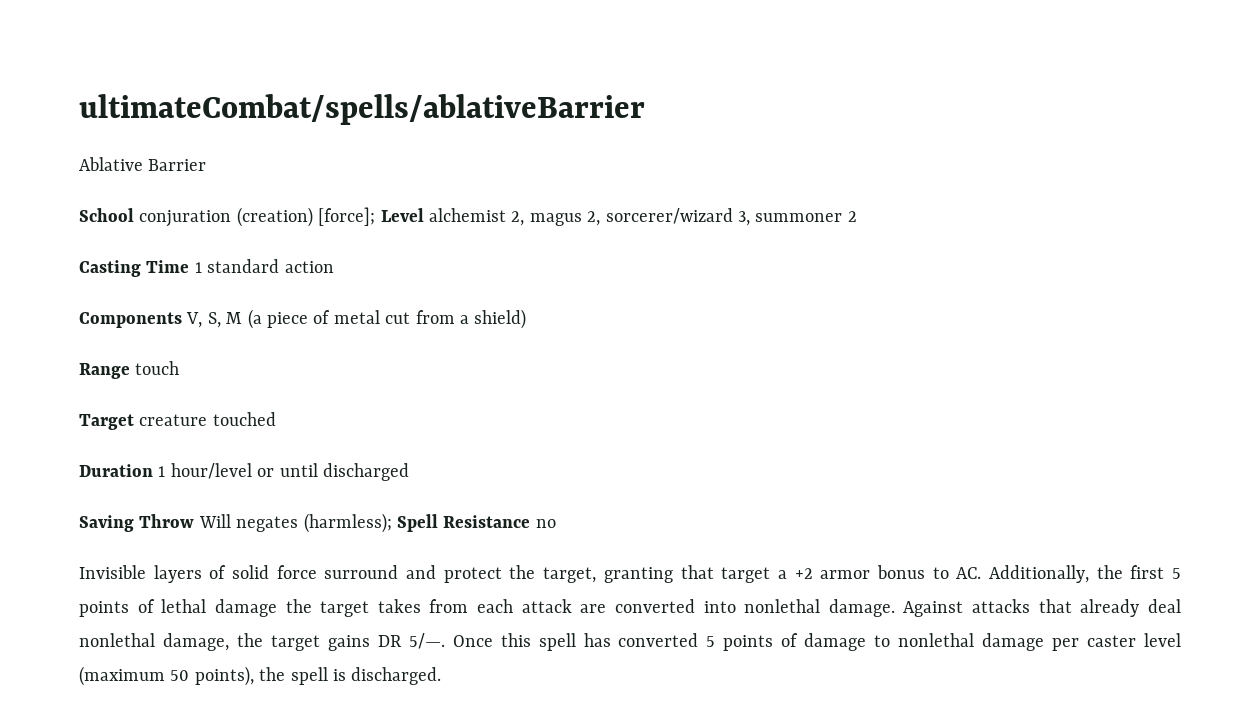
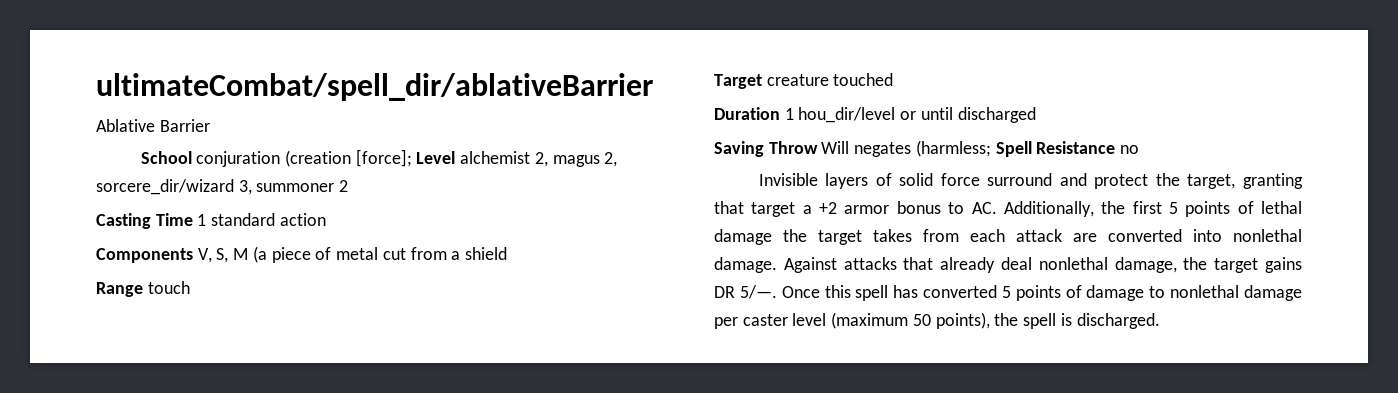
[79,94,645,125] ultimateCombat/spells/ablativeBarrier -> [96,73,653,101] ultimateCombat/spell_dir/ablativeBarrier
[236,207,313,227] (creation) -> [285,150,352,167] (creation
[605,208,733,224] sorcerer/wizard -> [96,179,234,195] sorcere_dir/wizard
[474,309,527,329] shield) -> [464,247,507,260] shield
[170,463,252,479] hour/level -> [798,107,896,123] hou_dir/level
[303,513,392,533] (harmless); -> [915,140,991,157] (harmless;

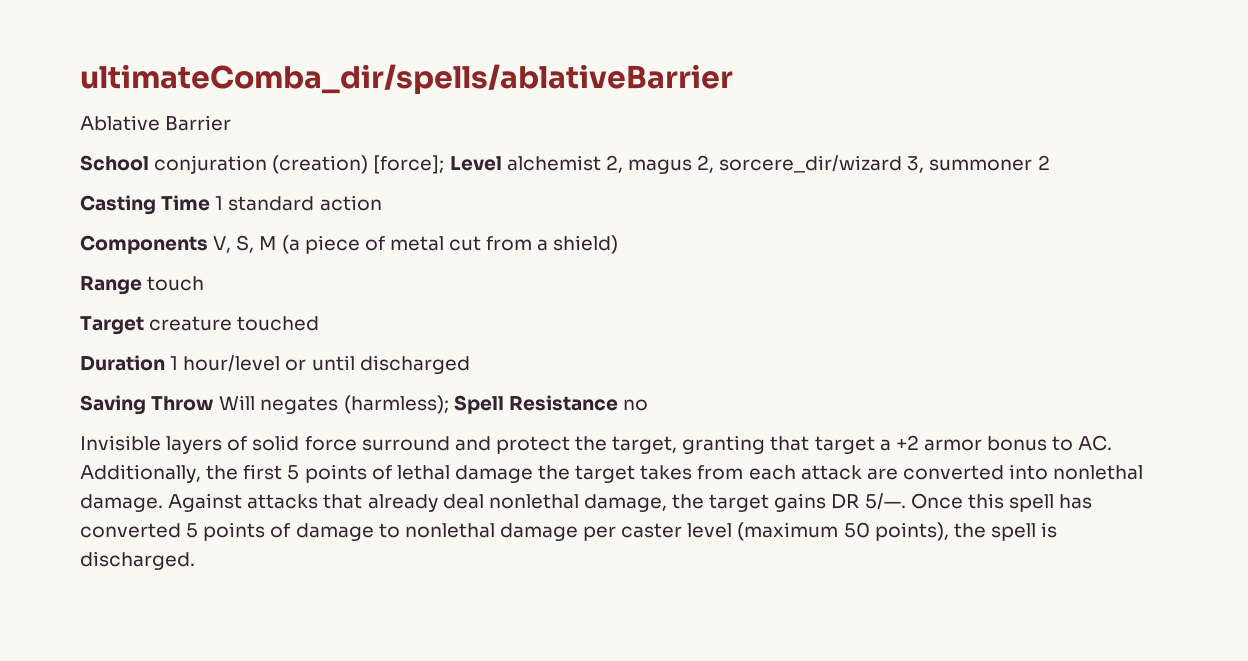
[96,73,653,101] ultimateCombat/spell_dir/ablativeBarrier -> [80,64,733,94] ultimateComba_dir/spells/ablativeBarrier
[285,150,352,167] (creation -> [272,155,369,174] (creation)
[464,247,507,260] shield -> [553,235,619,254] shield)
[798,107,896,123] hou_dir/level -> [183,355,281,372] hour/level
[915,140,991,157] (harmless; -> [343,395,449,414] (harmless);

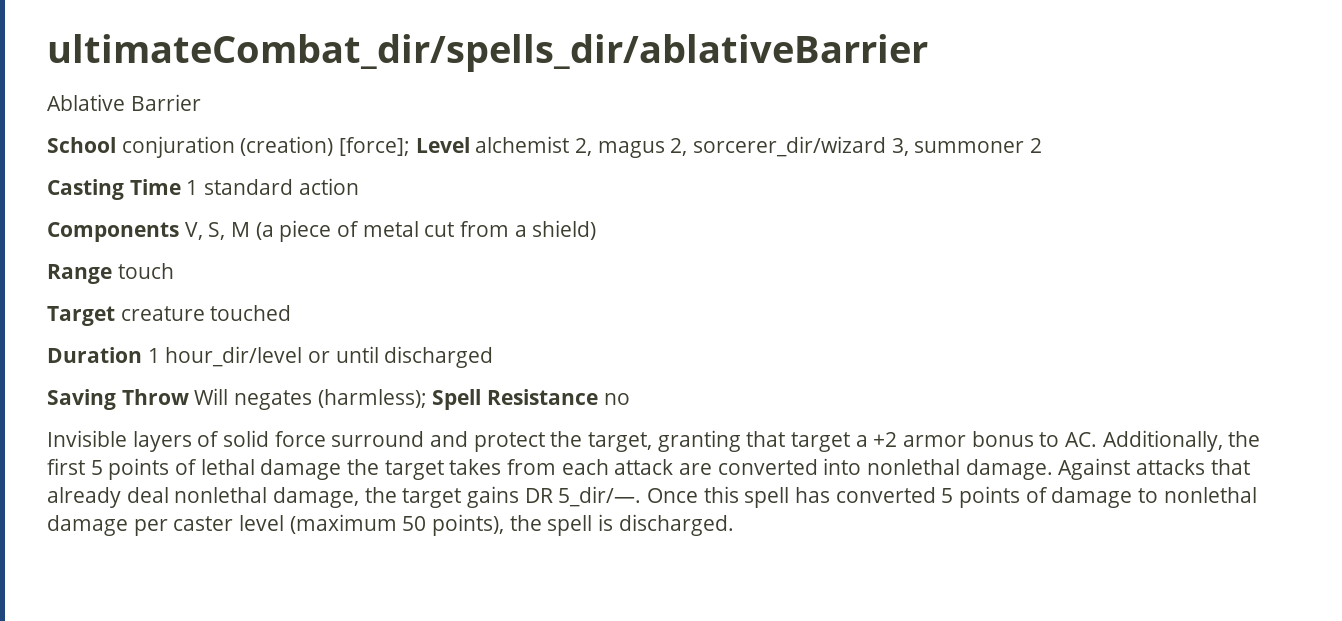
[80,64,733,94] ultimateComba_dir/spells/ablativeBarrier -> [47,34,928,72] ultimateCombat_dir/spells_dir/ablativeBarrier
[719,155,903,173] sorcere_dir/wizard -> [693,136,887,157] sorcerer_dir/wizard
[183,355,281,372] hour/level -> [165,346,303,367] hour_dir/level
[864,493,906,510] 5/—. -> [558,486,642,507] 5_dir/—.

